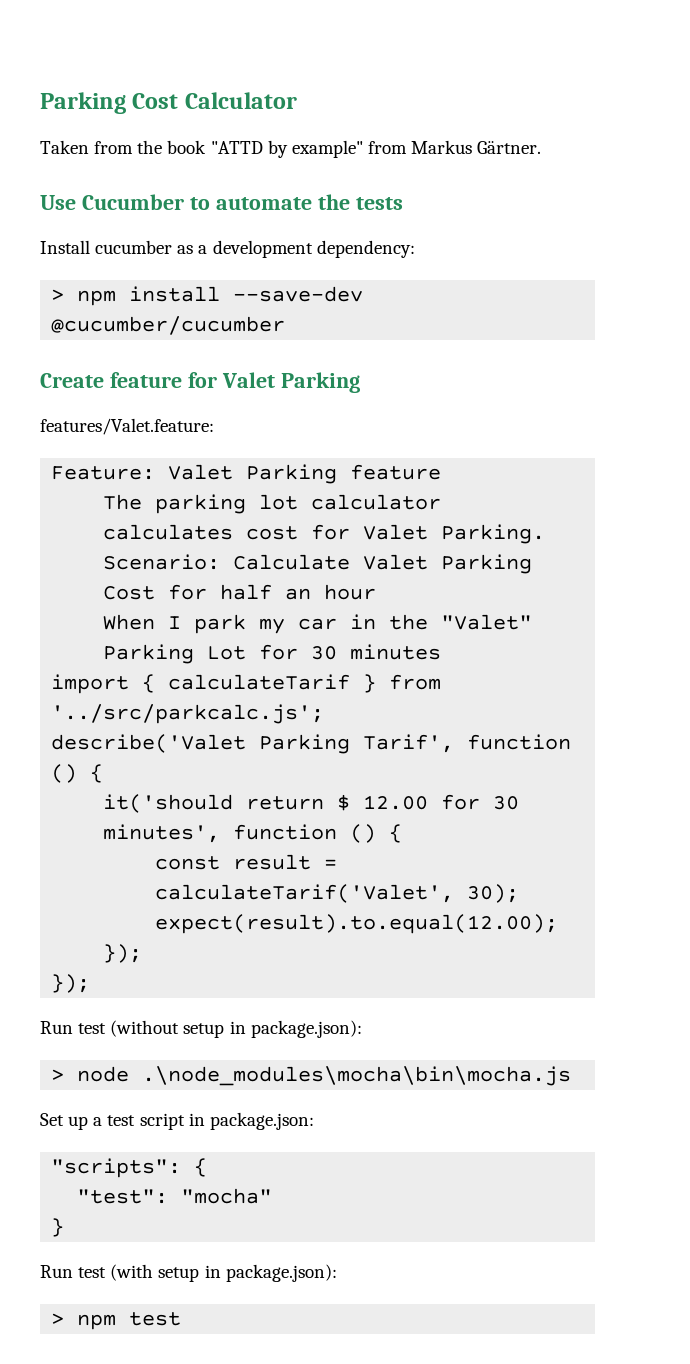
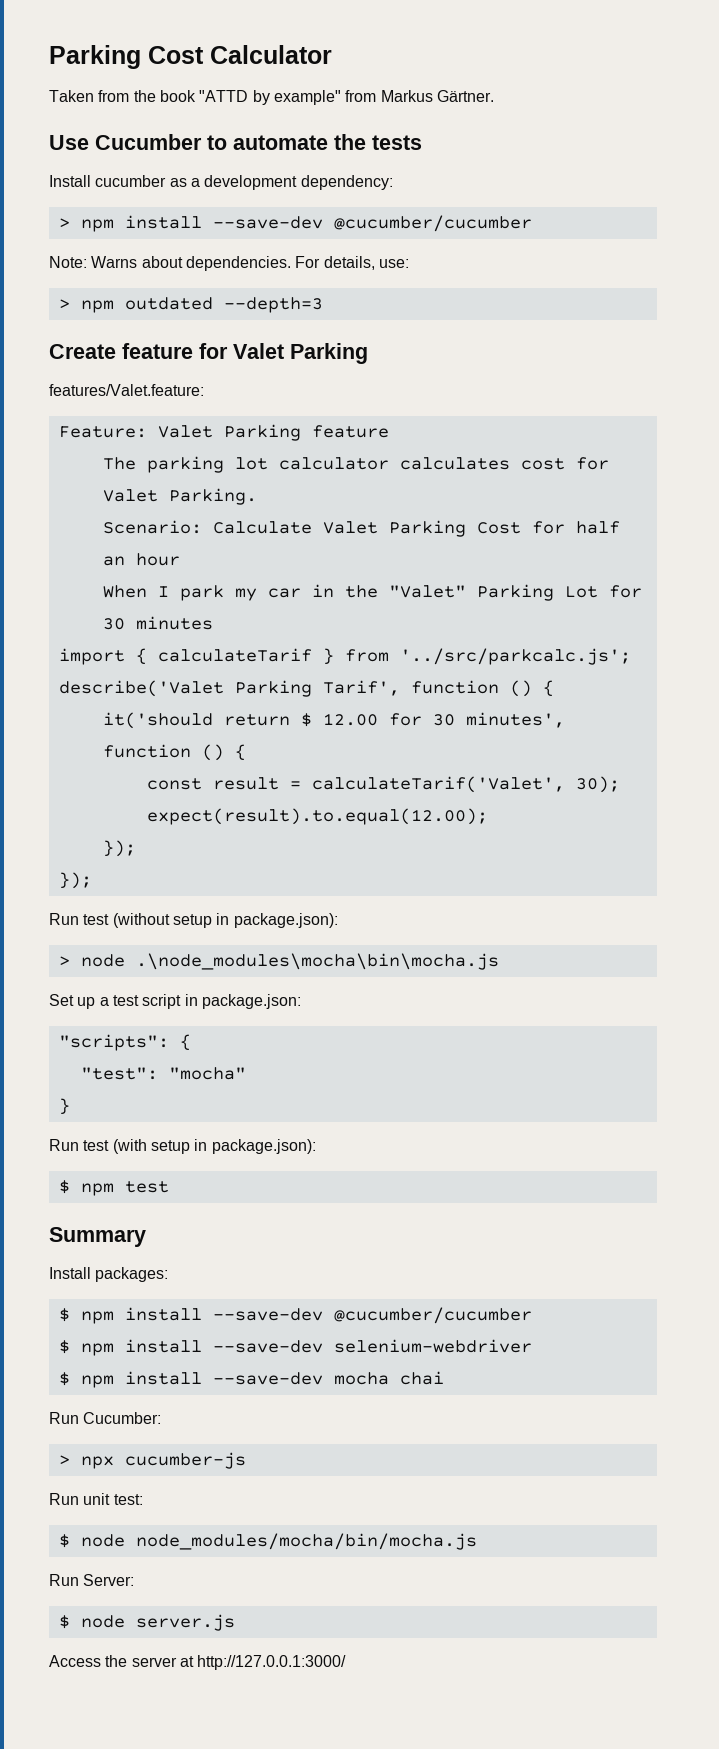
(286, 325) none -> [49,256,409,271] [58,297,323,313] // Note: Warns about dependencies. For details, use: // > npm outdated --depth=3
[51,1313,65,1325] > -> [58,1180,70,1194] $
(182, 1319) none -> [49,1227,146,1247] [49,1267,169,1282] [58,1307,532,1324] [58,1339,532,1356] [58,1371,444,1388] [49,1412,162,1424] [58,1452,246,1469] [49,1493,143,1505] [58,1533,477,1550] [49,1574,135,1586] [58,1614,235,1631] [49,1655,347,1670] // Summary // Install packages: // $ npm install --save-dev @cucumber/cucumber // $ npm install --save-dev selenium-webdriver // $ npm install --save-dev mocha chai // Run Cucumber: // > npx cucumber-js // Run unit test: // $ node node_modules/mocha/bin/mocha.js // Run Server: // $ node server.js // Access the server at http://127.0.0.1:3000/

